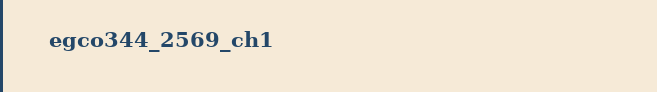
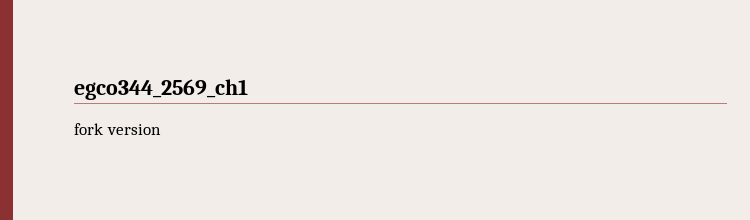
(274, 41) none -> [74,123,161,135] // fork version

